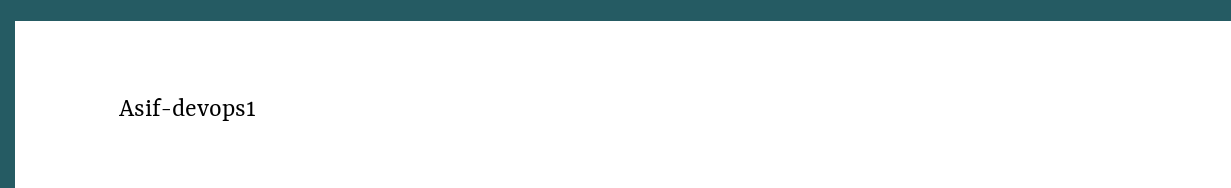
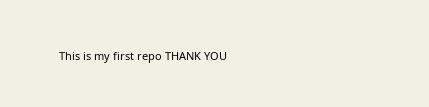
[119,98,256,121] Asif-devops1 -> [59,52,227,63] This is my first repo THANK YOU

